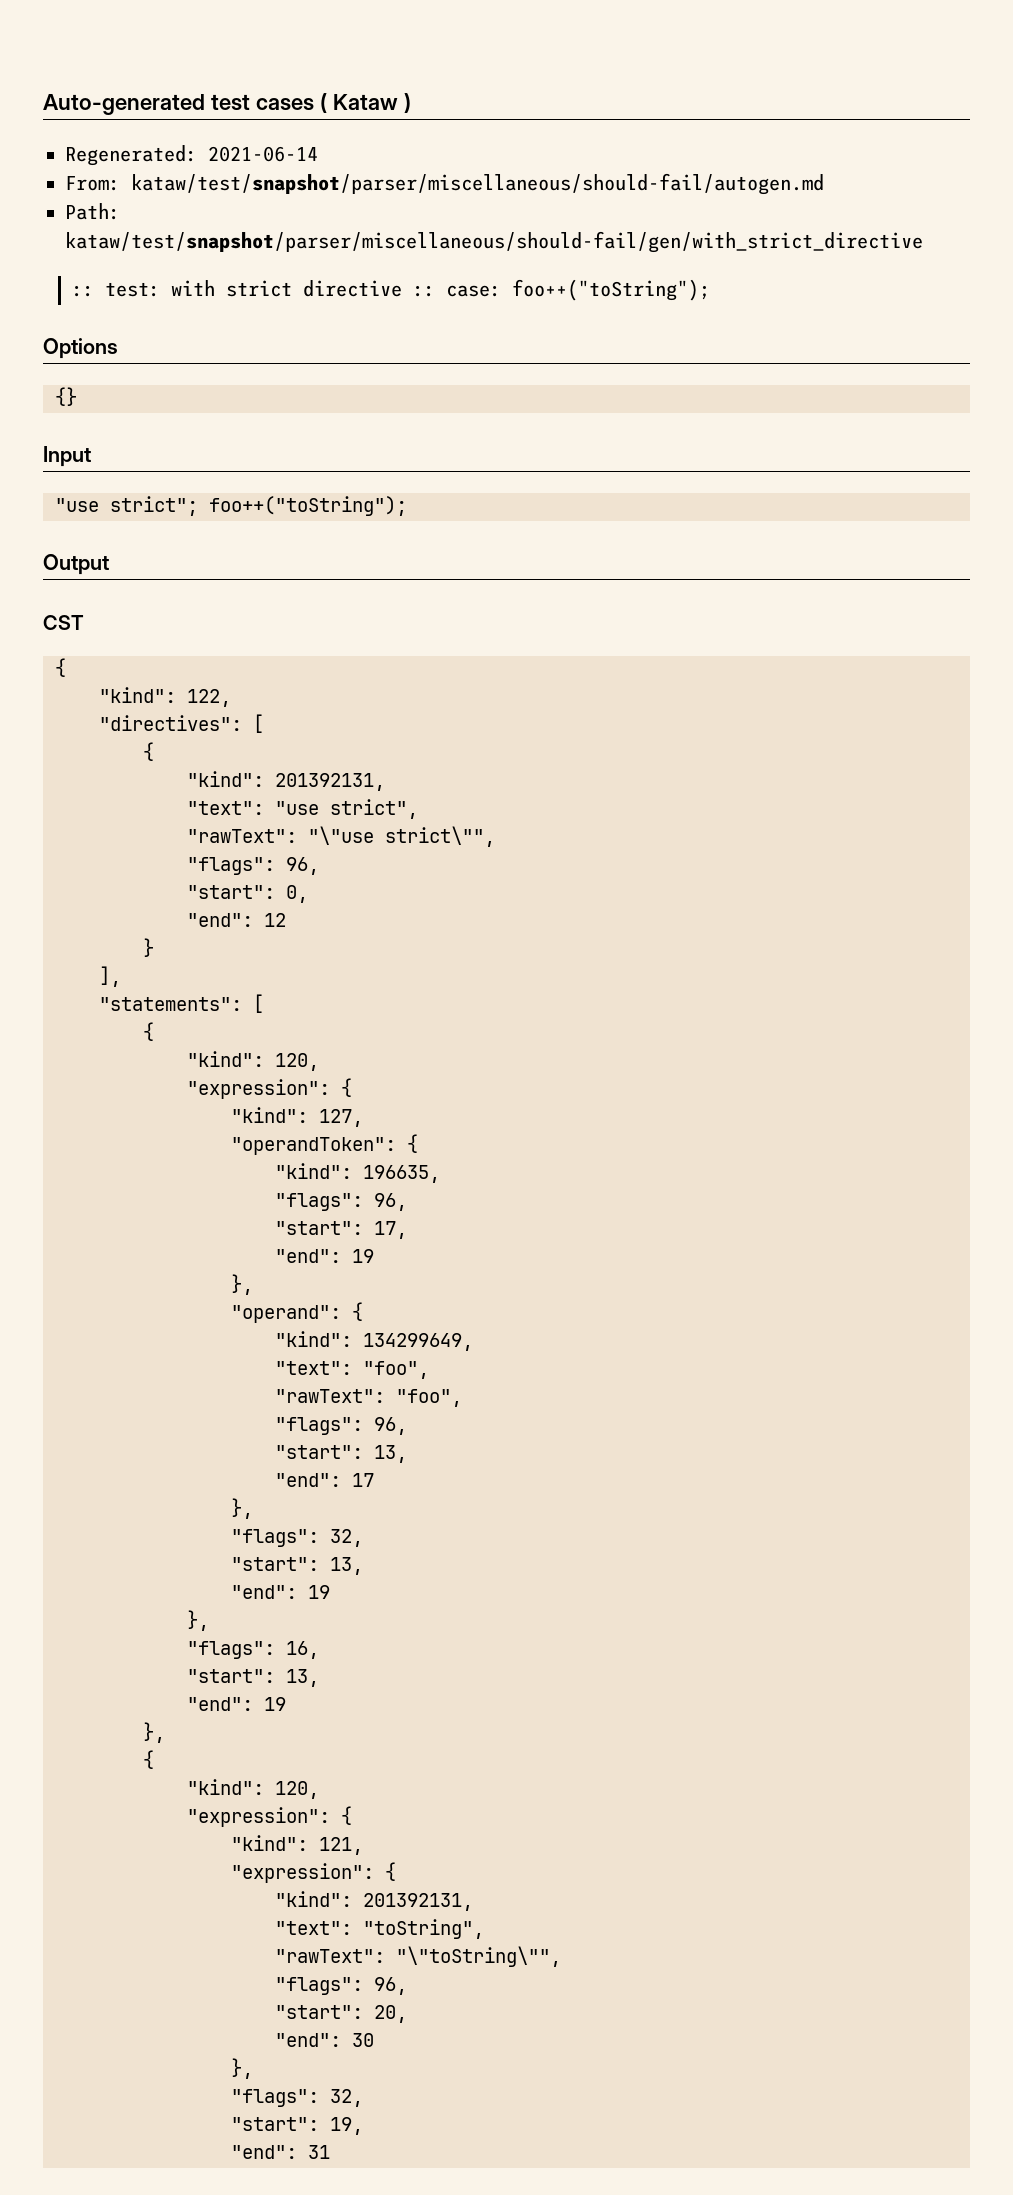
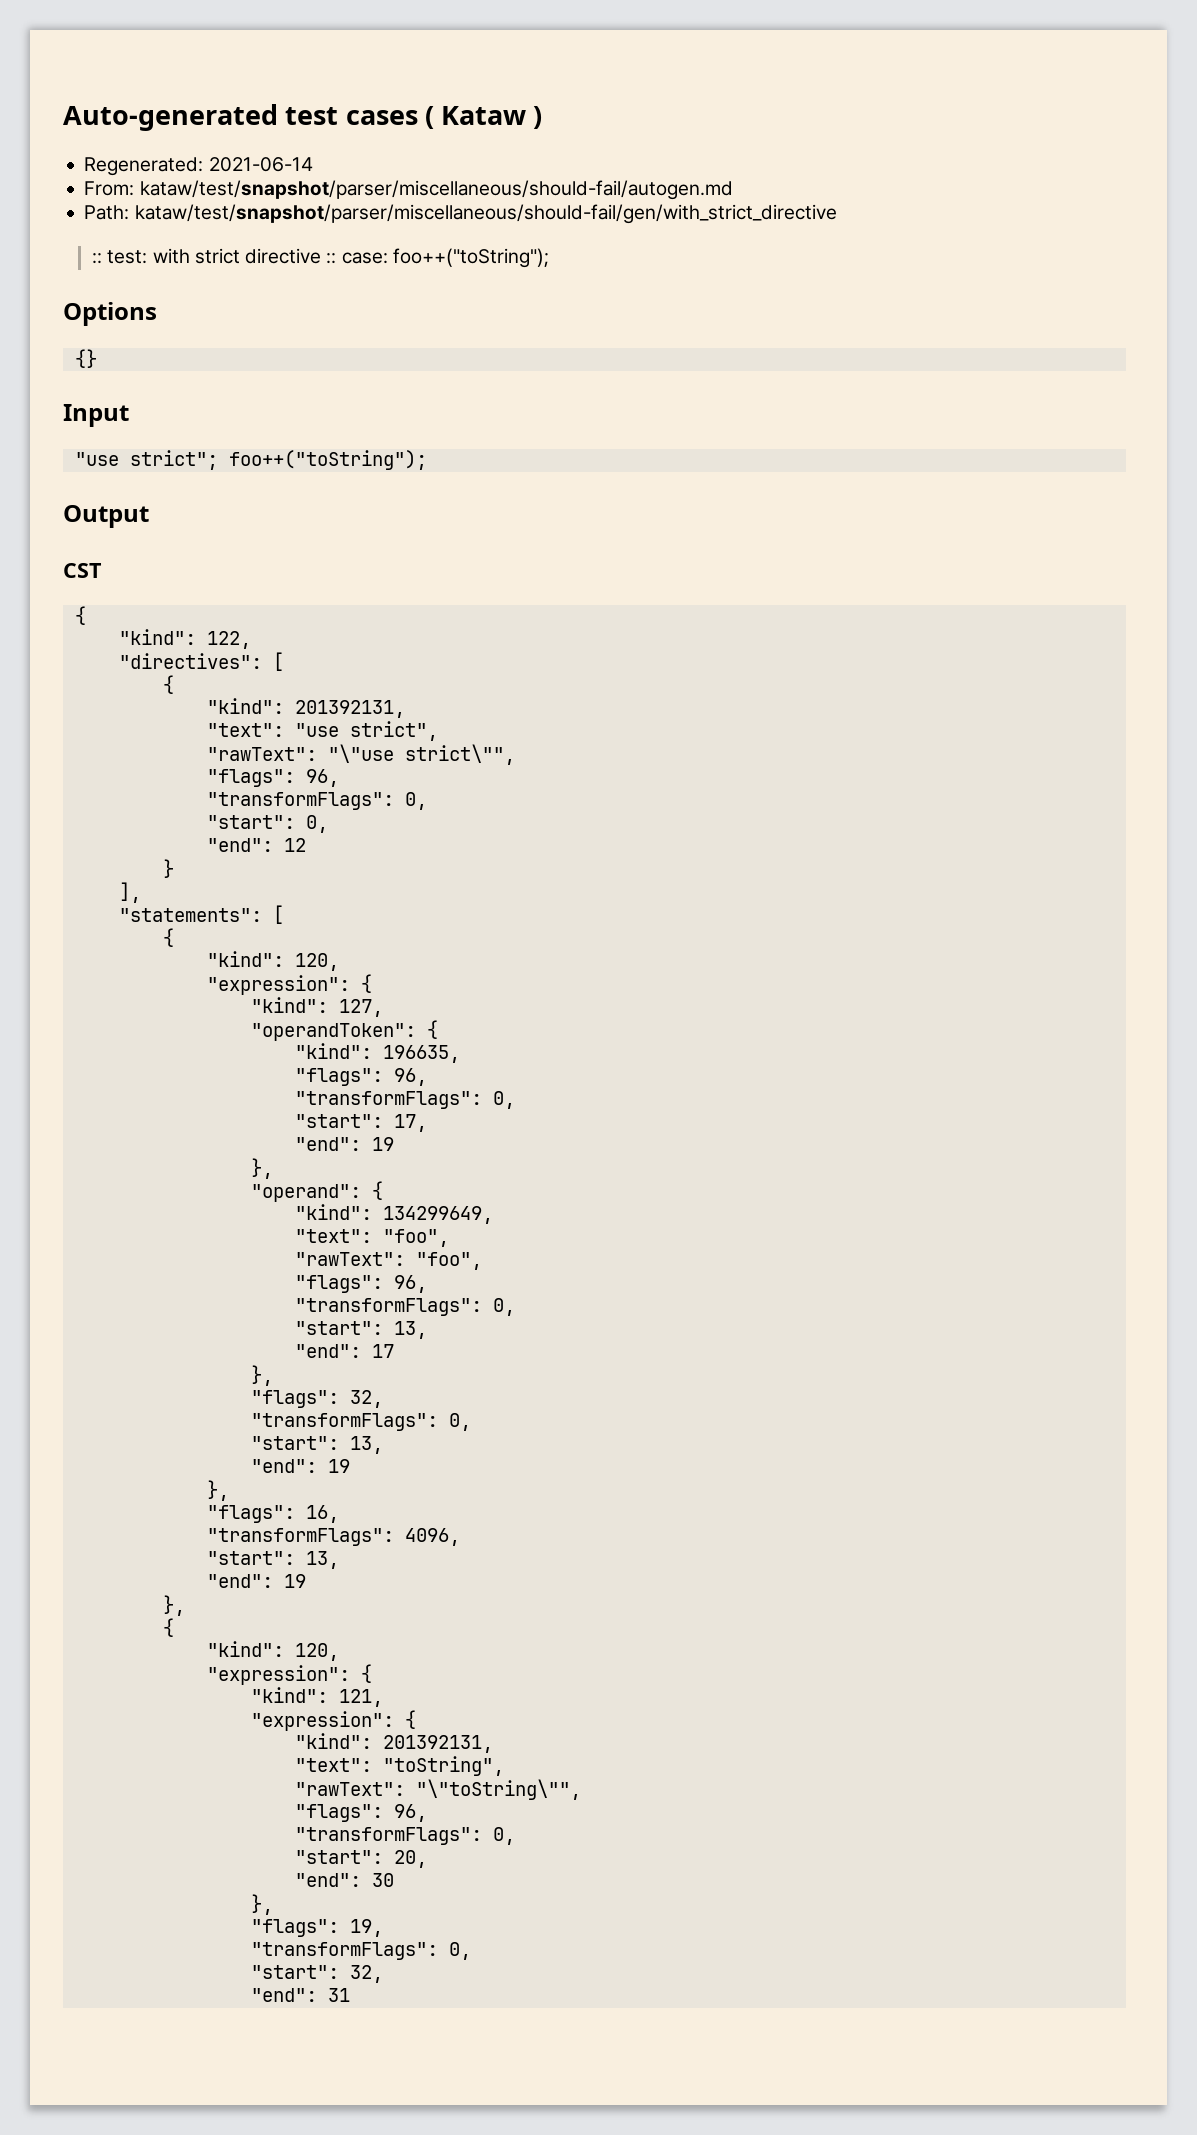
(319, 866) none -> [206,792,427,810] // "transformFlags": 0,
(407, 1202) none -> [294,1091,515,1109] // "transformFlags": 0,
(407, 1426) none -> [294,1298,515,1316] // "transformFlags": 0,
(363, 1538) none -> [250,1413,471,1431] // "transformFlags": 0,
(319, 1650) none -> [206,1528,460,1546] // "transformFlags": 4096,
(407, 1986) none -> [294,1827,515,1845] // "transformFlags": 0,
[330,2089,363,2107] [231,2117,363,2135] 32, // "start": 19, -> [349,1919,383,1937] [250,1942,471,1960] [250,1965,383,1983] 19, // "transformFlags": 0, // "start": 32,

